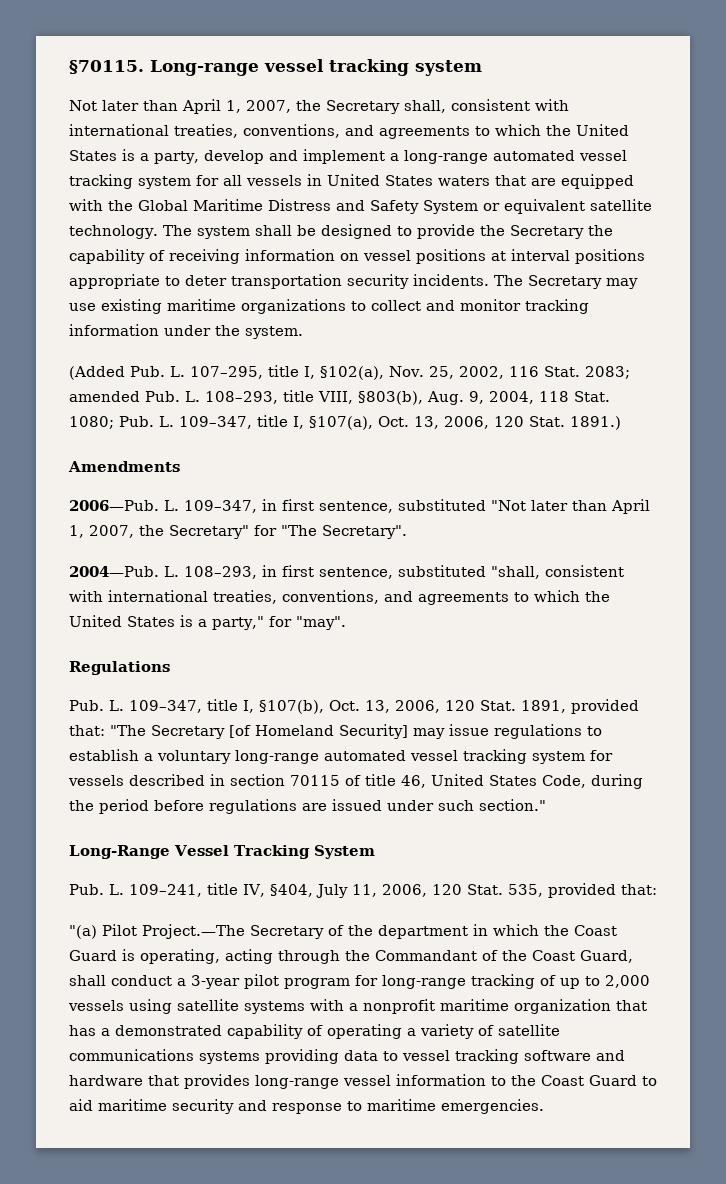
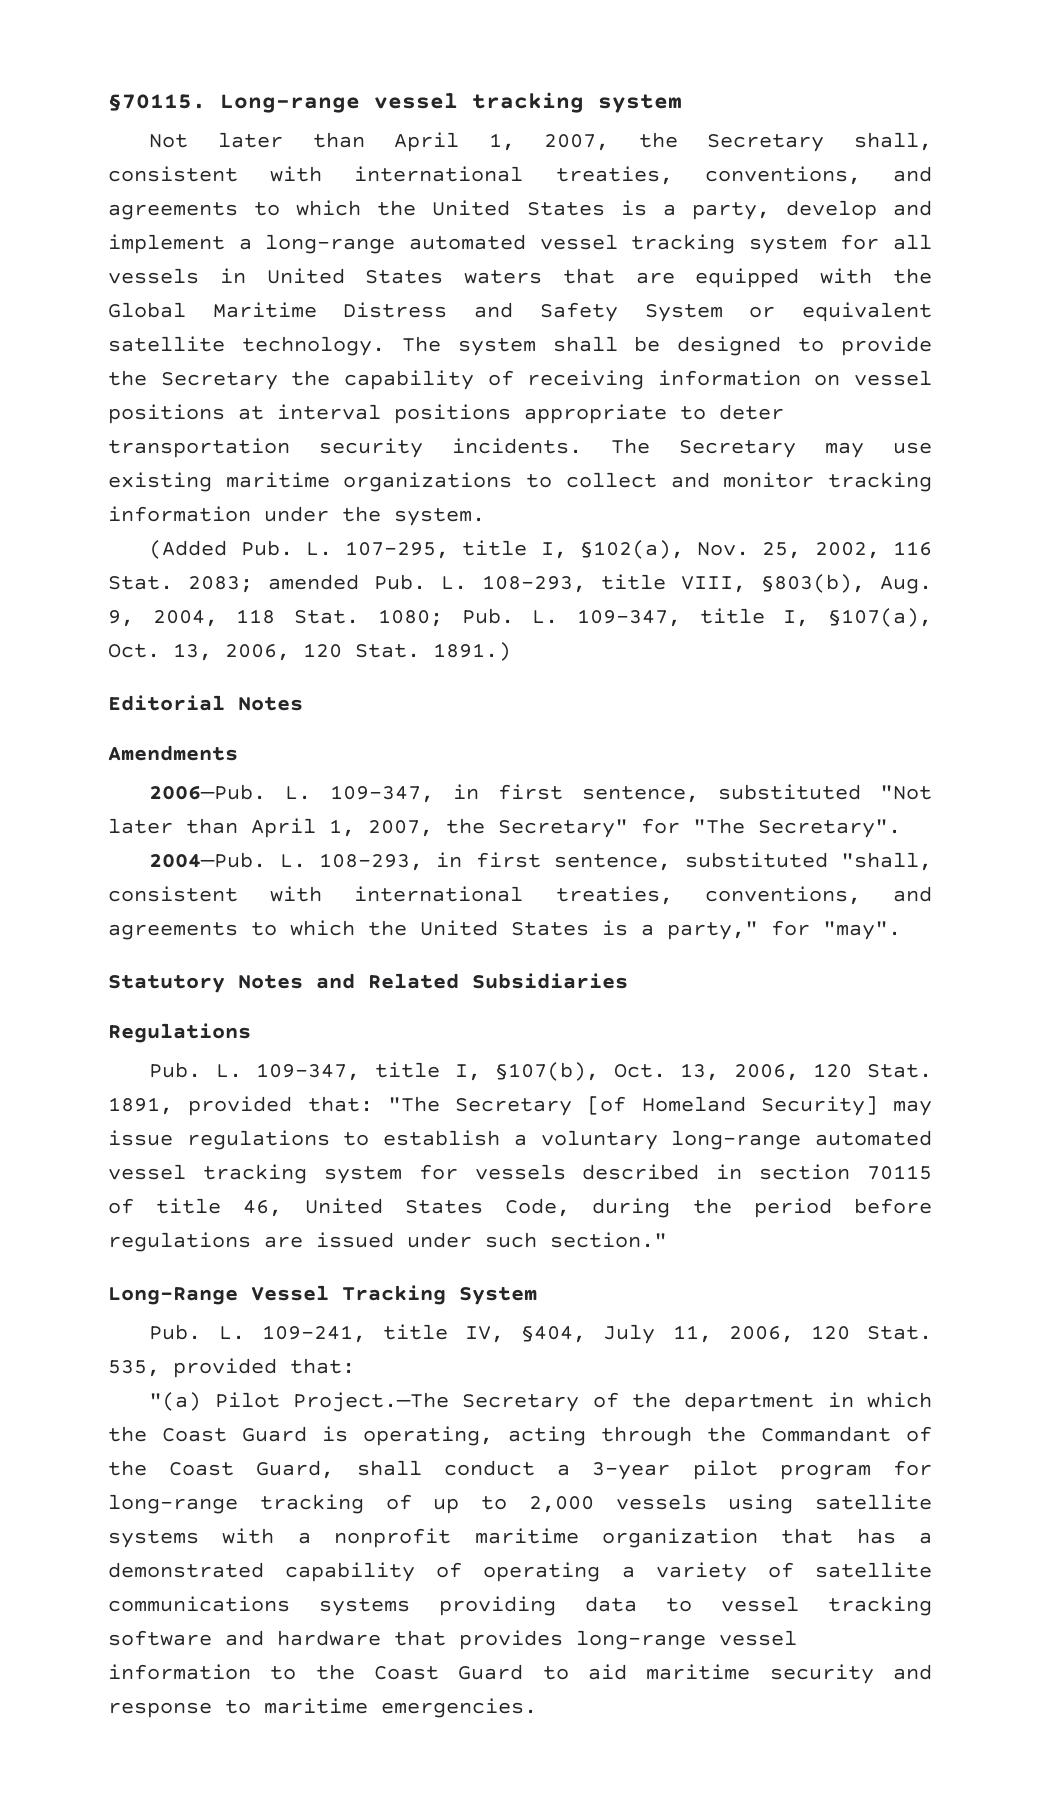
(621, 423) none -> [108,695,303,711] // Editorial Notes
(346, 623) none -> [108,973,628,993] // Statutory Notes and Related Subsidiaries

